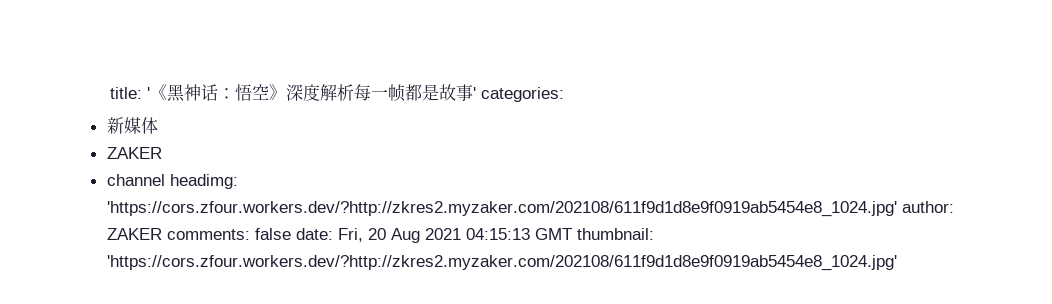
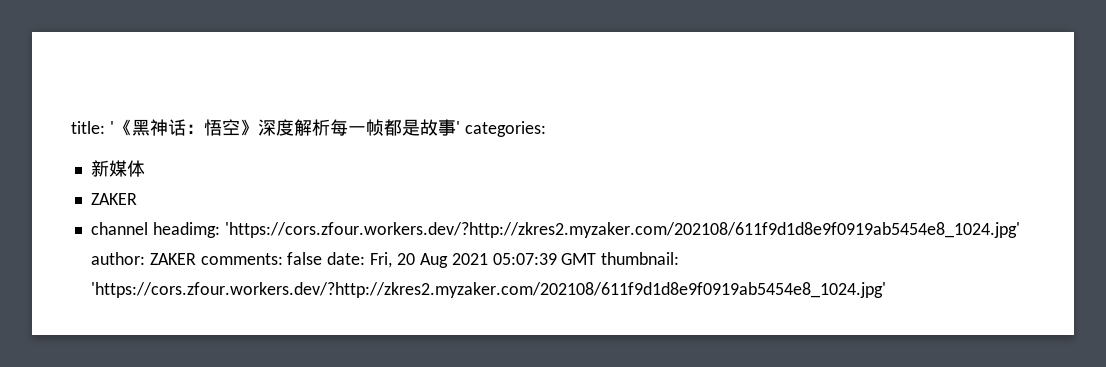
[465,228,530,240] 04:15:13 -> [492,253,557,265] 05:07:39

